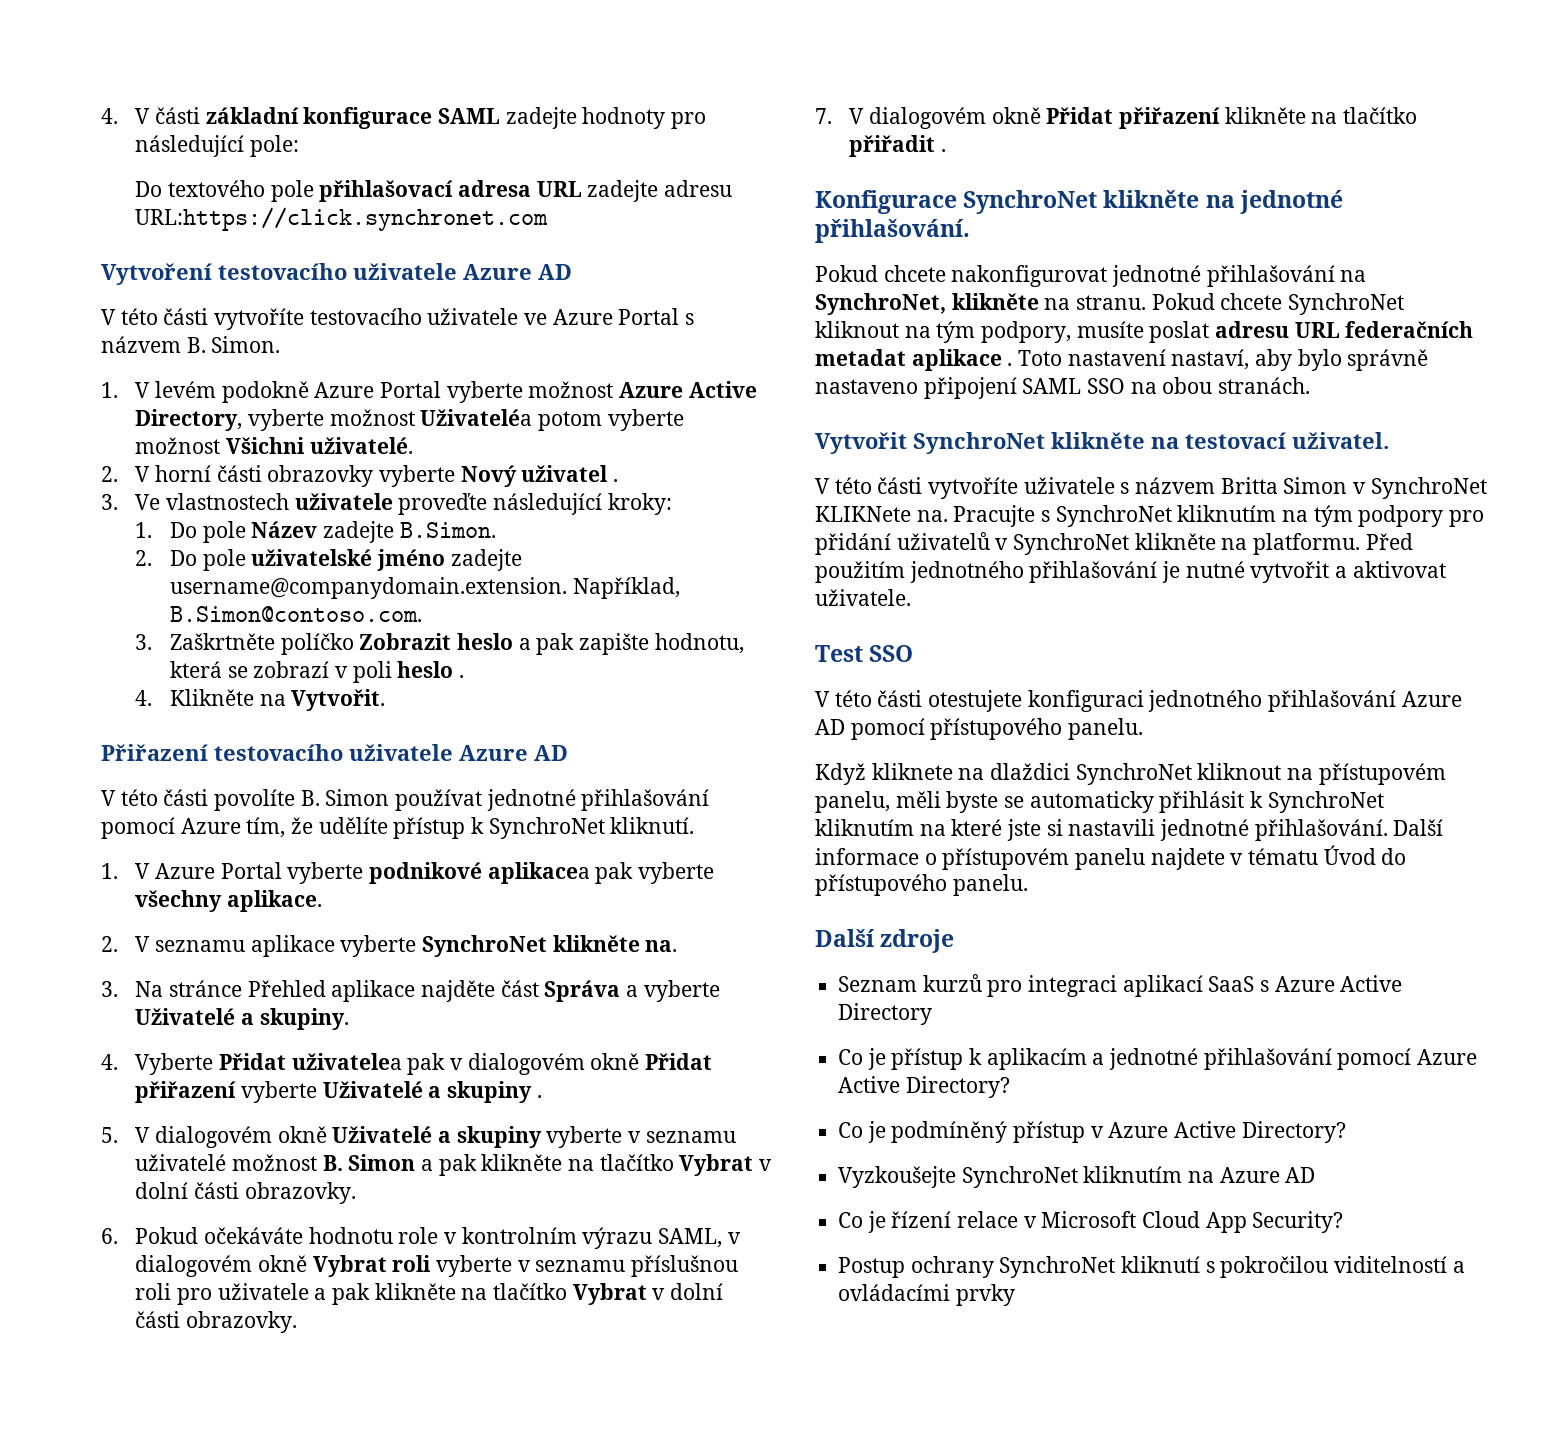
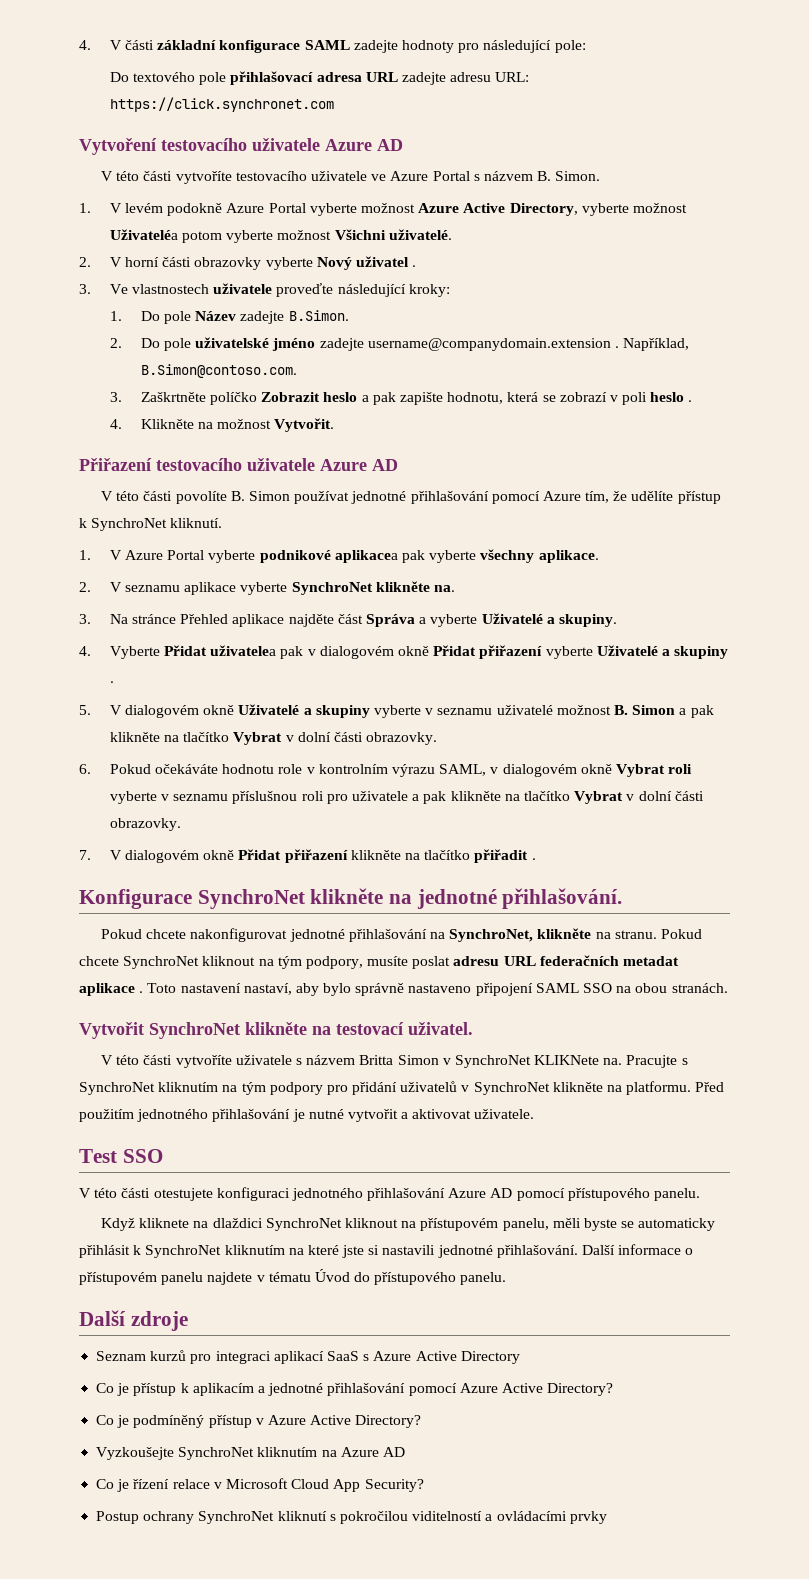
[135,207,549,231] URL:https://click.synchronet.com -> [495,72,530,82] [109,97,334,112] URL: https://click.synchronet.com
[169,577,567,599] username@companydomain.extension. -> [367,338,619,351] username@companydomain.extension .
(286, 700) none -> [217,419,272,429] možnost

